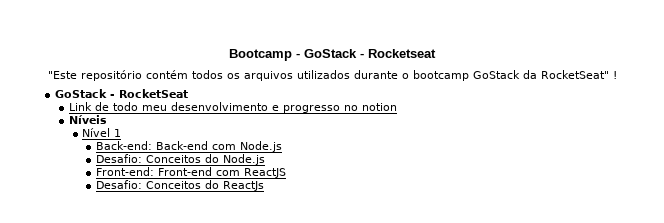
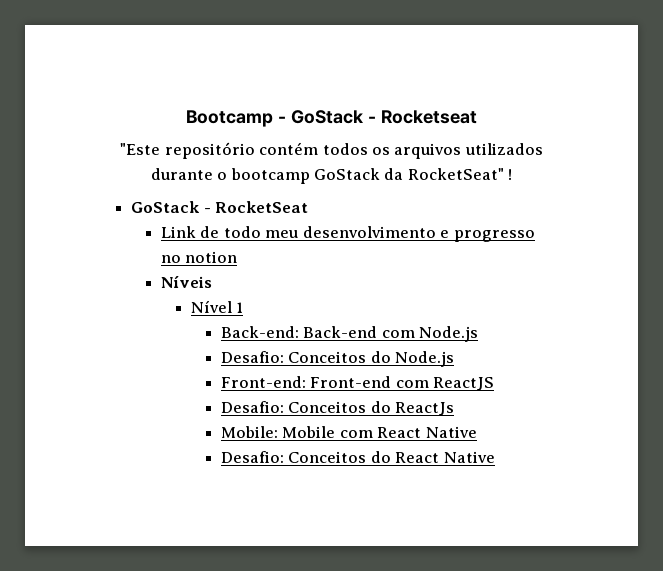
(265, 186) none -> [220,426,477,438] [220,451,495,463] // Mobile: Mobile com React Native // Desafio: Conceitos do React Native

